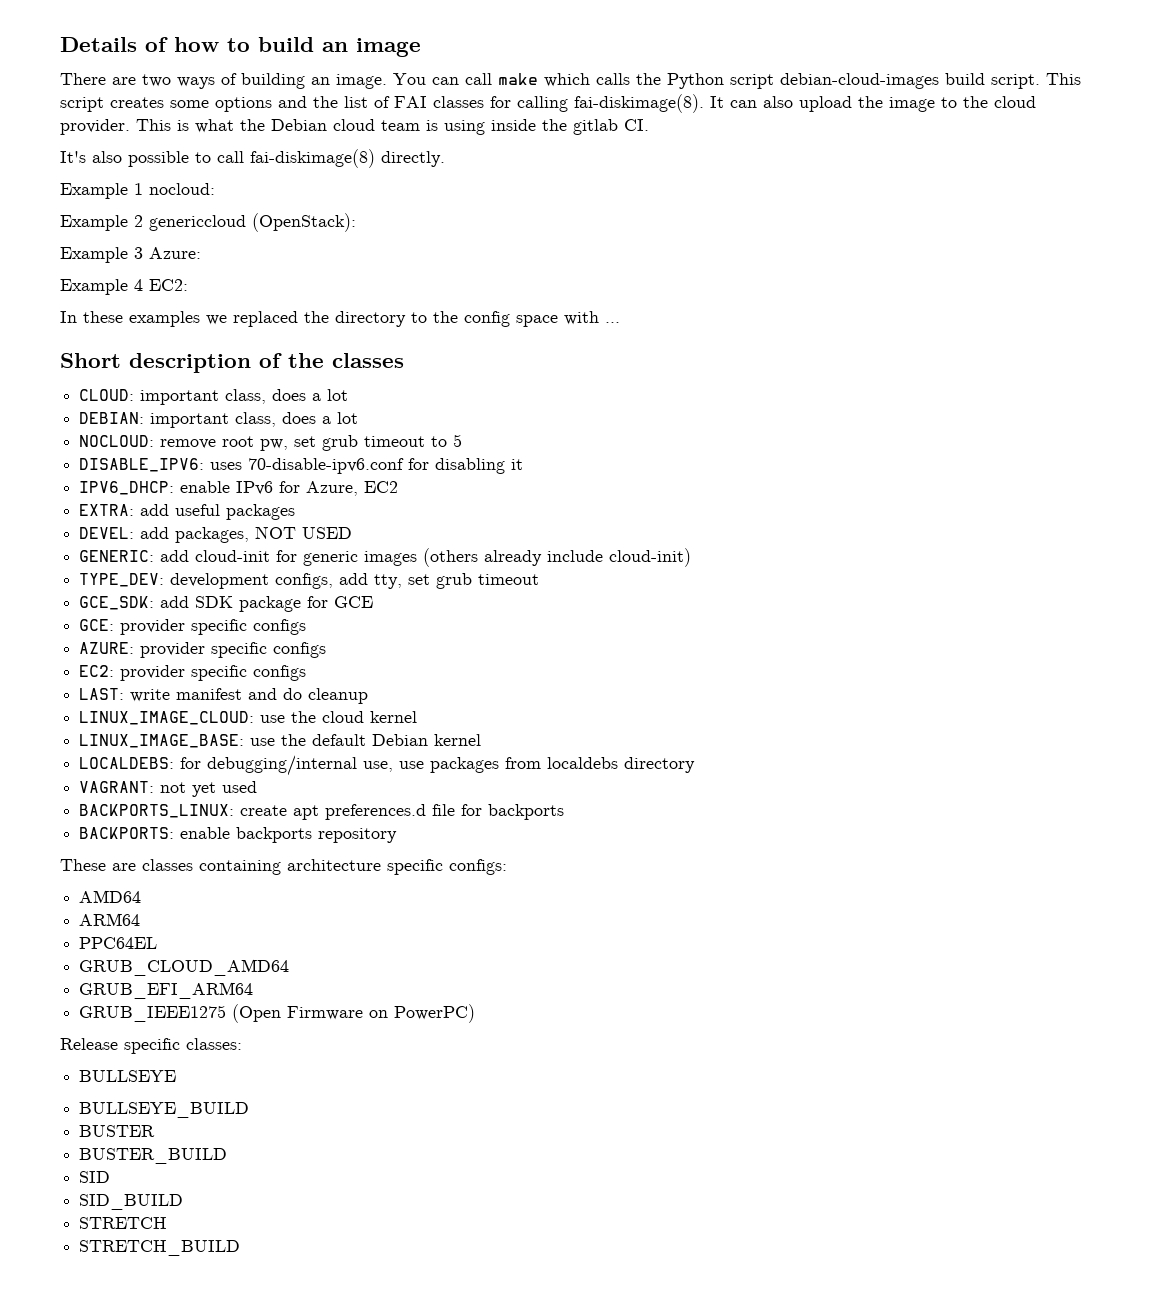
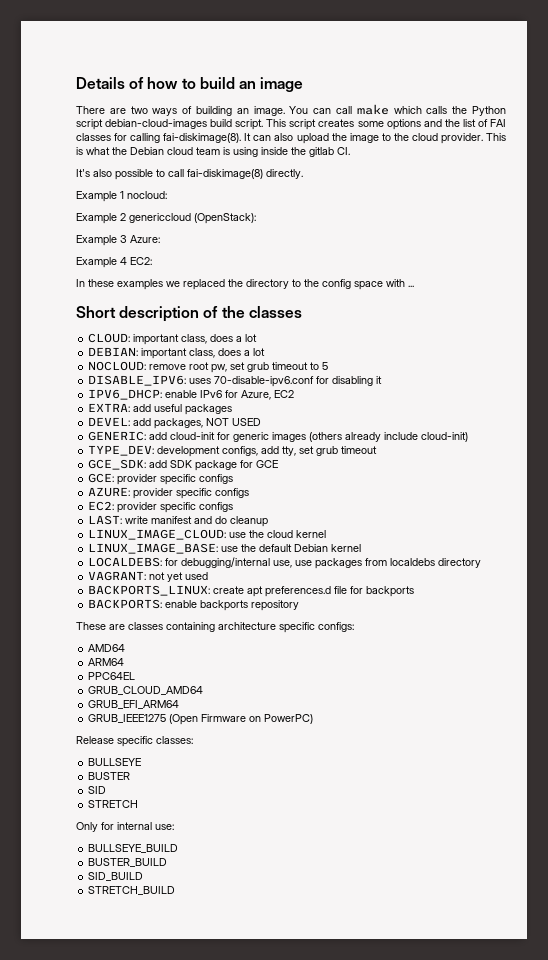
(177, 1076) none -> [88,772,131,780] [88,786,107,794] [88,800,139,808] [76,822,174,832] // BUSTER // SID // STRETCH // Only for internal use:
[79,1125,156,1137] // BUSTER -> (179, 848) none
[79,1171,111,1183] // SID -> (168, 862) none
[79,1217,168,1229] // STRETCH -> (144, 876) none

